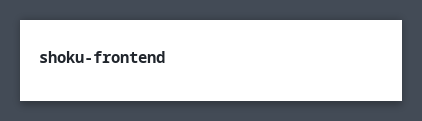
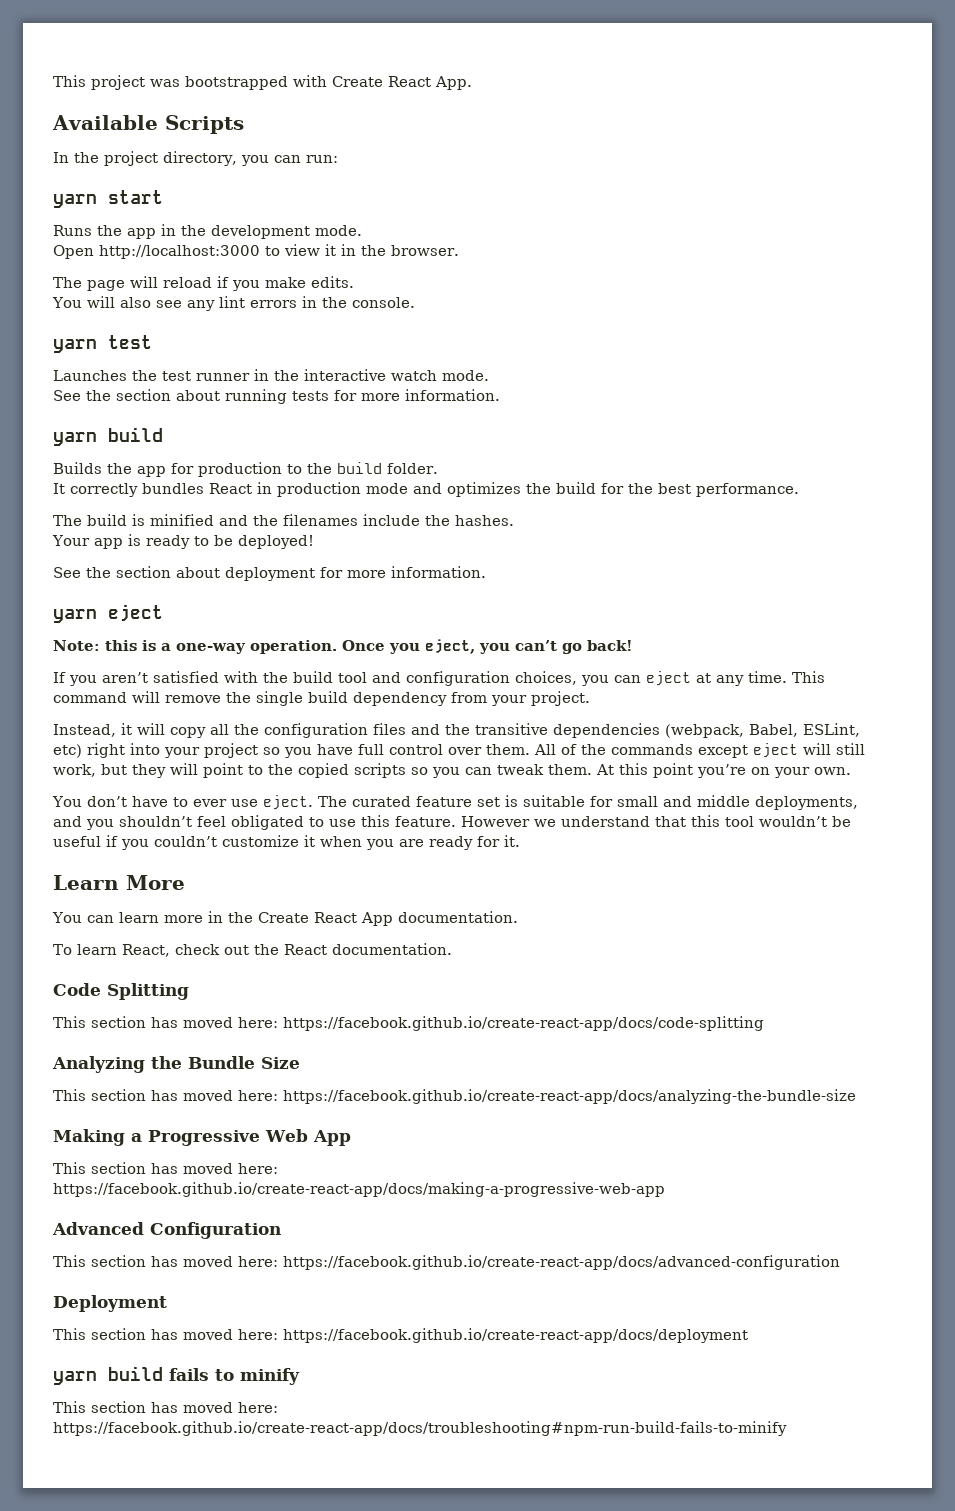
[39,51,165,63] shoku-frontend -> [53,75,472,90] [52,115,244,134] [53,151,338,166] [53,190,163,208] [53,224,362,239] [53,244,459,259] [53,276,354,291] [52,296,415,311] [53,335,152,353] [53,369,489,381] [53,389,500,404] [53,427,163,446] [53,462,438,477] [53,482,799,497] [53,514,514,526] [52,534,314,549] [53,566,486,581] [53,604,163,623] [53,639,633,654] [53,671,825,686] [53,691,590,706] [53,723,860,738] [53,743,865,758] [53,763,851,778] [52,795,858,810] [53,815,851,830] [53,835,520,850] [53,875,185,890] [52,911,518,926] [53,943,452,957] [53,983,189,1000] [53,1016,764,1031] [52,1056,300,1073] [53,1089,856,1104] [53,1129,351,1146] [53,1162,278,1174] [53,1182,665,1197] [52,1222,281,1239] [53,1255,840,1270] [53,1295,167,1312] [53,1328,748,1343] [53,1366,300,1385] [53,1401,278,1413] [53,1421,787,1436] This project was bootstrapped with Create React App. // Available Scripts // In the project directory, you can run: // yarn start // Runs the app in the development mode. // Open http://localhost:3000 to view it in the browser. // The page will reload if you make edits. // You will also see any lint errors in the console. // yarn test // Launches the test runner in the interactive watch mode. // See the section about running tests for more information. // yarn build // Builds the app for production to the build folder. // It correctly bundles React in production mode and optimizes the build for the best performance. // The build is minified and the filenames include the hashes. // Your app is ready to be deployed! // See the section about deployment for more information. // yarn eject // Note: this is a one-way operation. Once you eject, you can’t go back! // If you aren’t satisfied with the build tool and configuration choices, you can eject at any time. This command will remove the single build dependency from your project. // Instead, it will copy all the configuration files and the transitive dependencies (webpack, Babel, ESLint, etc) right into your project so you have full control over them. All of the commands except eject will still work, but they will point to the copied scripts so you can tweak them. At this point you’re on your own. // You don’t have to ever use eject. The curated feature set is suitable for small and middle deployments, and you shouldn’t feel obligated to use this feature. However we understand that this tool wouldn’t be useful if you couldn’t customize it when you are ready for it. // Learn More // You can learn more in the Create React App documentation. // To learn React, check out the React documentation. // Code Splitting // This section has moved here: https://facebook.github.io/create-react-app/docs/code-splitting // Analyzing the Bundle Size // This section has moved here: https://facebook.github.io/create-react-app/docs/analyzing-the-bundle-size // Making a Progressive Web App // This section has moved here: https://facebook.github.io/create-react-app/docs/making-a-progressive-web-app // Advanced Configuration // This section has moved here: https://facebook.github.io/create-react-app/docs/advanced-configuration // Deployment // This section has moved here: https://facebook.github.io/create-react-app/docs/deployment // yarn build fails to minify // This section has moved here: https://facebook.github.io/create-react-app/docs/troubleshooting#npm-run-build-fails-to-minify

